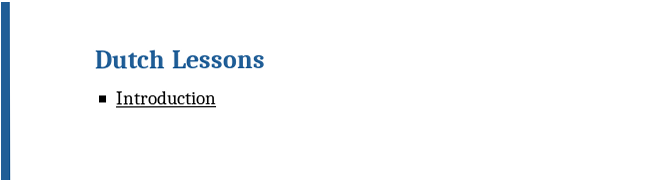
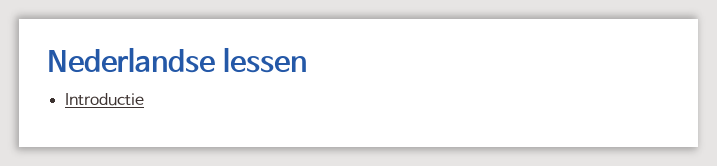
[94,49,266,69] [115,90,217,105] Dutch Lessons // Introduction -> [47,47,307,73] [64,93,144,106] Nederlandse lessen // Introductie

